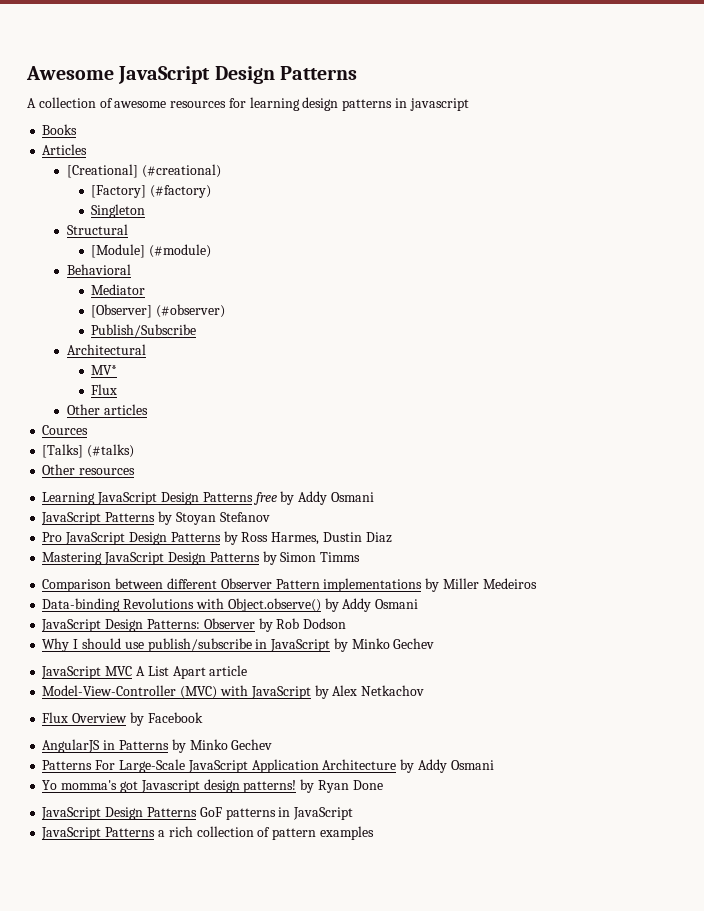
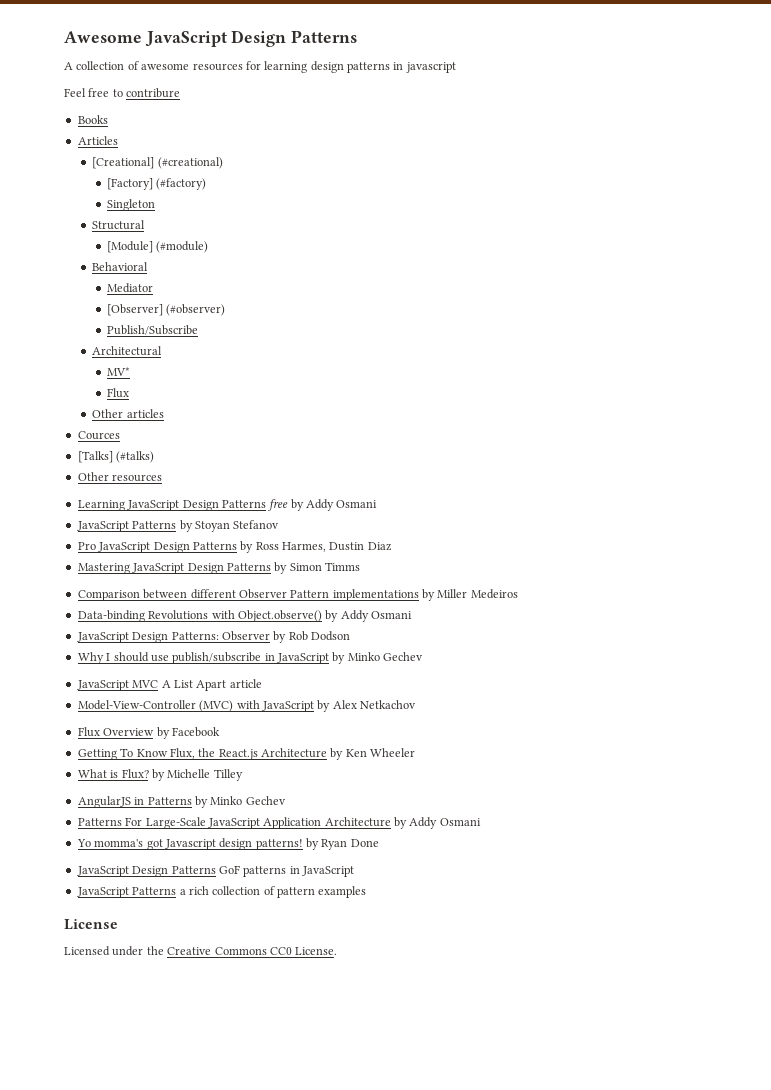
(469, 104) none -> [64,88,181,98] // Feel free to contribure
(203, 717) none -> [77,748,416,760] [77,769,243,781] // Getting To Know Flux, the React.js Architecture by Ken Wheeler // What is Flux? by Michelle Tilley
(374, 833) none -> [64,919,118,930] [64,946,338,956] // License // Licensed under the Creative Commons CC0 License.

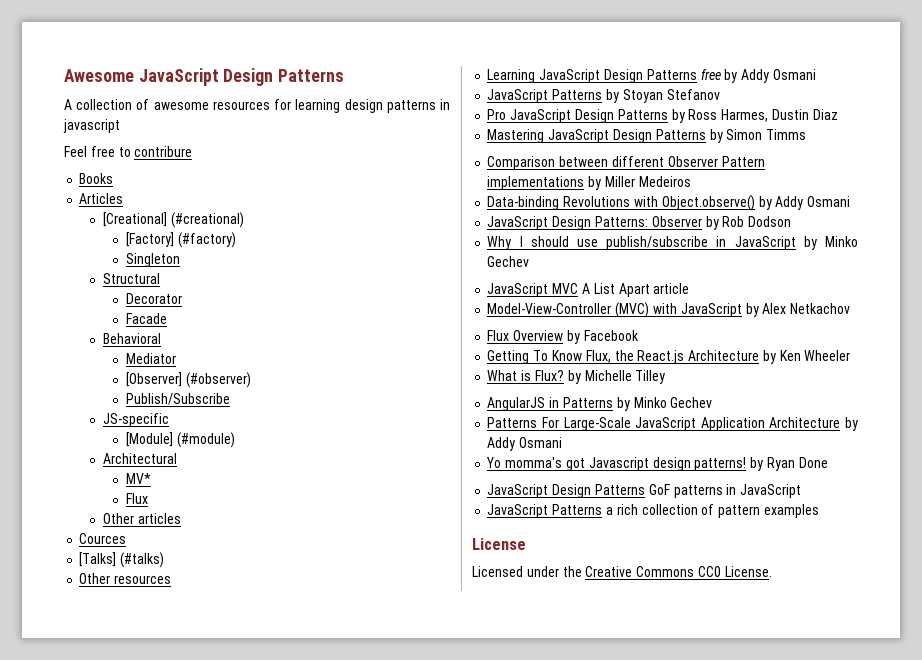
[107,241,209,253] [Module] (#module) -> [126,293,183,304] [126,313,168,324] Decorator // Facade
(199, 330) none -> [102,413,169,427] [126,432,235,448] // JS-specific // [Module] (#module)

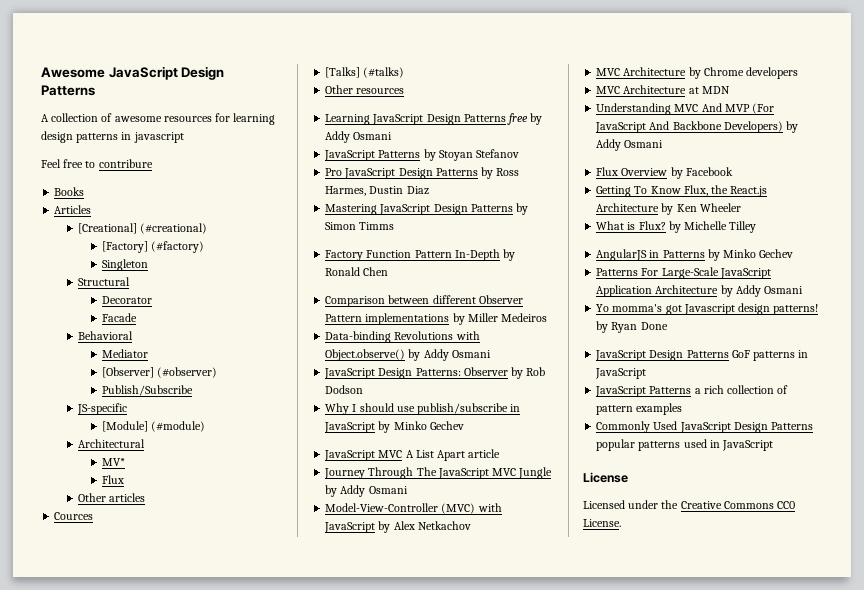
(807, 134) none -> [325,249,516,261] [325,267,389,276] // Factory Function Pattern In-Depth by Ronald Chen
(690, 288) none -> [324,467,553,479] [325,485,408,497] // Journey Through The JavaScript MVC Jungle by Addy Osmani
(851, 308) none -> [596,67,799,79] [596,85,730,94] [596,103,775,115] [595,121,799,133] [596,139,664,151] // MVC Architecture by Chrome developers // MVC Architecture at MDN // Understanding MVC And MVP (For JavaScript And Backbone Developers) by Addy Osmani
(819, 511) none -> [596,421,814,433] [596,439,774,451] // Commonly Used JavaScript Design Patterns popular patterns used in JavaScript

